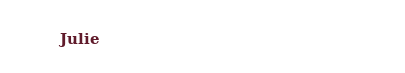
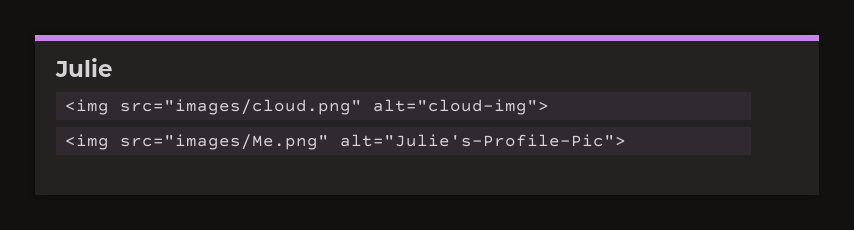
(100, 40) none -> [65,99,549,115] [65,134,626,150] // <img src="images/cloud.png" alt="cloud-img"> // <img src="images/Me.png" alt="Julie's-Profile-Pic">

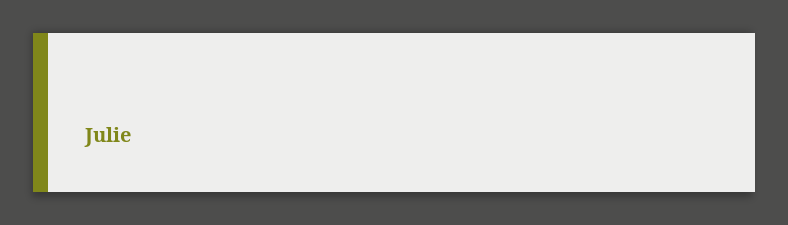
[65,99,549,115] [65,134,626,150] // <img src="images/cloud.png" alt="cloud-img"> // <img src="images/Me.png" alt="Julie's-Profile-Pic"> -> (131, 137) none

